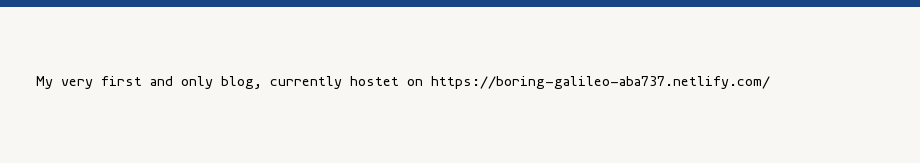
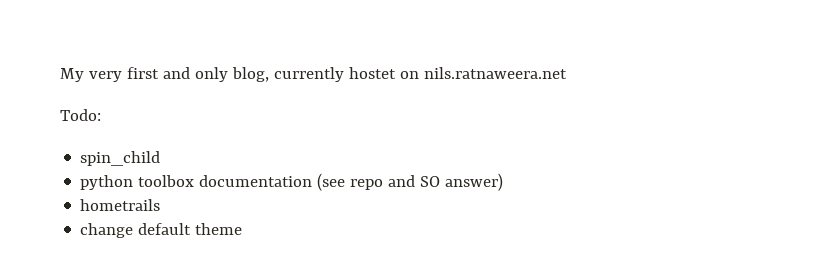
[431,76,770,89] https://boring-galileo-aba737.netlify.com/ -> [423,67,567,79] [60,109,101,121] [80,151,161,166] [80,173,504,191] [80,199,161,211] [80,223,243,238] nils.ratnaweera.net // Todo: // spin_child // python toolbox documentation (see repo and SO answer) // hometrails // change default theme

